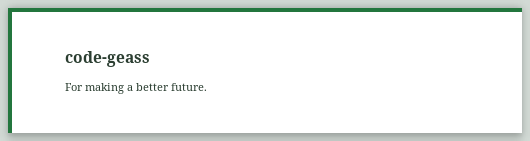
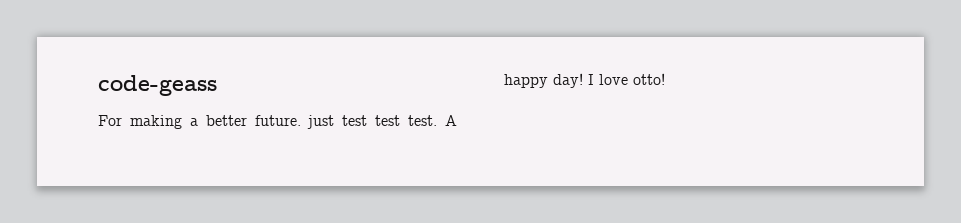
(207, 87) none -> [307,115,458,129] [504,73,665,88] just test test test. A happy day! I love otto!

